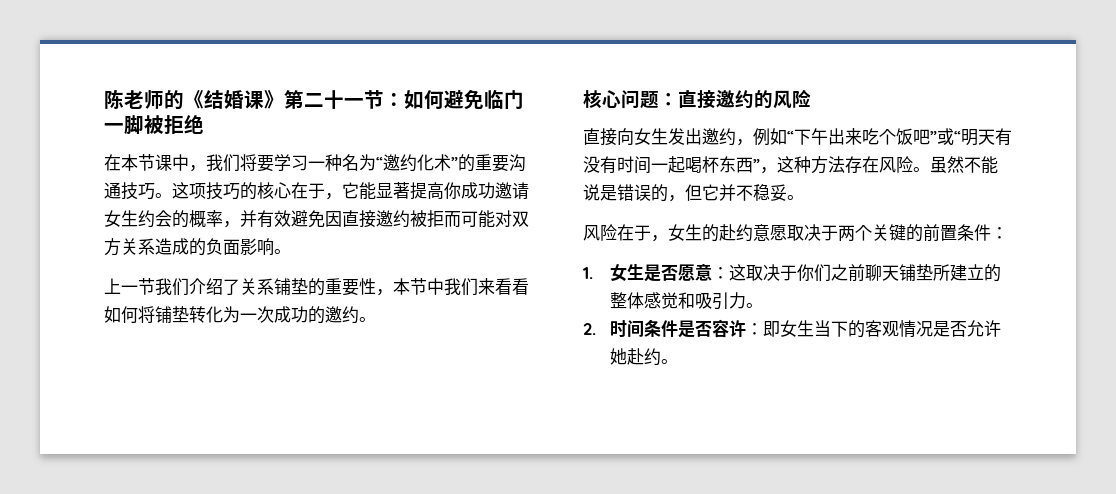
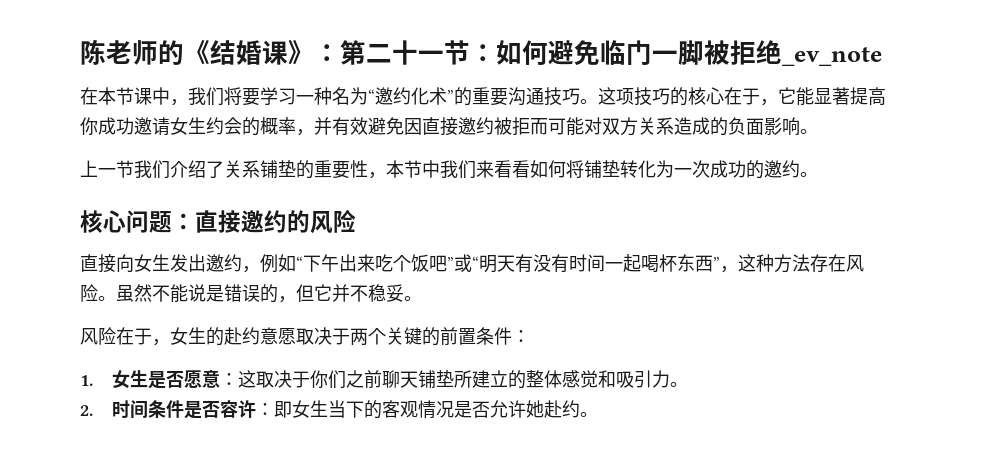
(284, 99) none -> [314,44,340,62] ：
(204, 124) none -> [782,47,882,66] _ev_note

